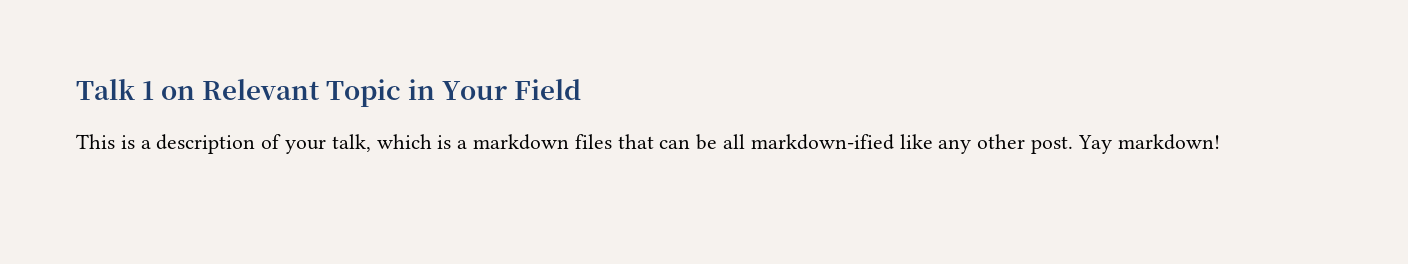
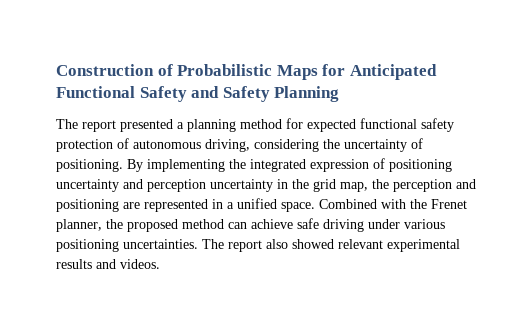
[76,79,582,107] [76,134,1220,154] Talk 1 on Relevant Topic in Your Field // This is a description of your talk, which is a markdown files that can be all markdown-ified like any other post. Yay markdown! -> [56,64,437,80] [56,86,340,102] [56,118,454,132] [56,138,423,152] [56,158,452,172] [56,179,476,192] [56,198,467,212] [56,218,445,232] [56,239,460,252] [56,259,160,269] Construction of Probabilistic Maps for Anticipated Functional Safety and Safety Planning // The report presented a planning method for expected functional safety protection of autonomous driving, considering the uncertainty of positioning. By implementing the integrated expression of positioning uncertainty and perception uncertainty in the grid map, the perception and positioning are represented in a unified space. Combined with the Frenet planner, the proposed method can achieve safe driving under various positioning uncertainties. The report also showed relevant experimental results and videos.

